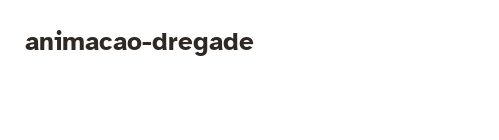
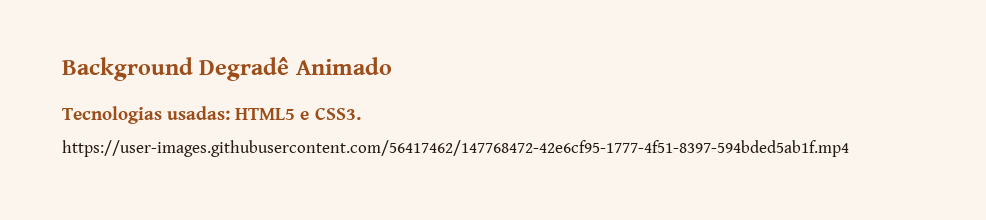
[25,30,254,56] animacao-dregade -> [62,57,392,81] [62,106,361,124] [62,140,849,157] Background Degradê Animado // Tecnologias usadas: HTML5 e CSS3. // https://user-images.githubusercontent.com/56417462/147768472-42e6cf95-1777-4f51-8397-594bded5ab1f.mp4

